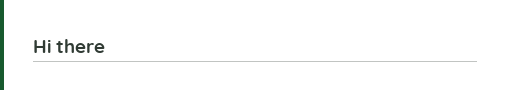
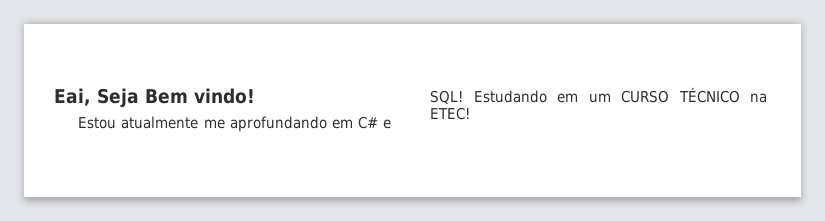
[33,39,106,53] Hi there -> [54,88,255,108] [78,116,391,132] [430,87,767,104] [430,107,470,120] Eai, Seja Bem vindo! // Estou atualmente me aprofundando em C# e SQL! Estudando em um CURSO TÉCNICO na ETEC!

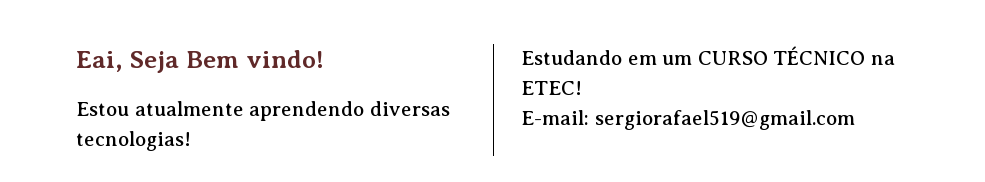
[203,116,391,132] [430,90,463,104] me aprofundando em C# e SQL! -> [249,101,450,121] [76,131,191,151] aprendendo diversas tecnologias! //
(470, 113) none -> [521,110,855,130] // E-mail: sergiorafael519@gmail.com

